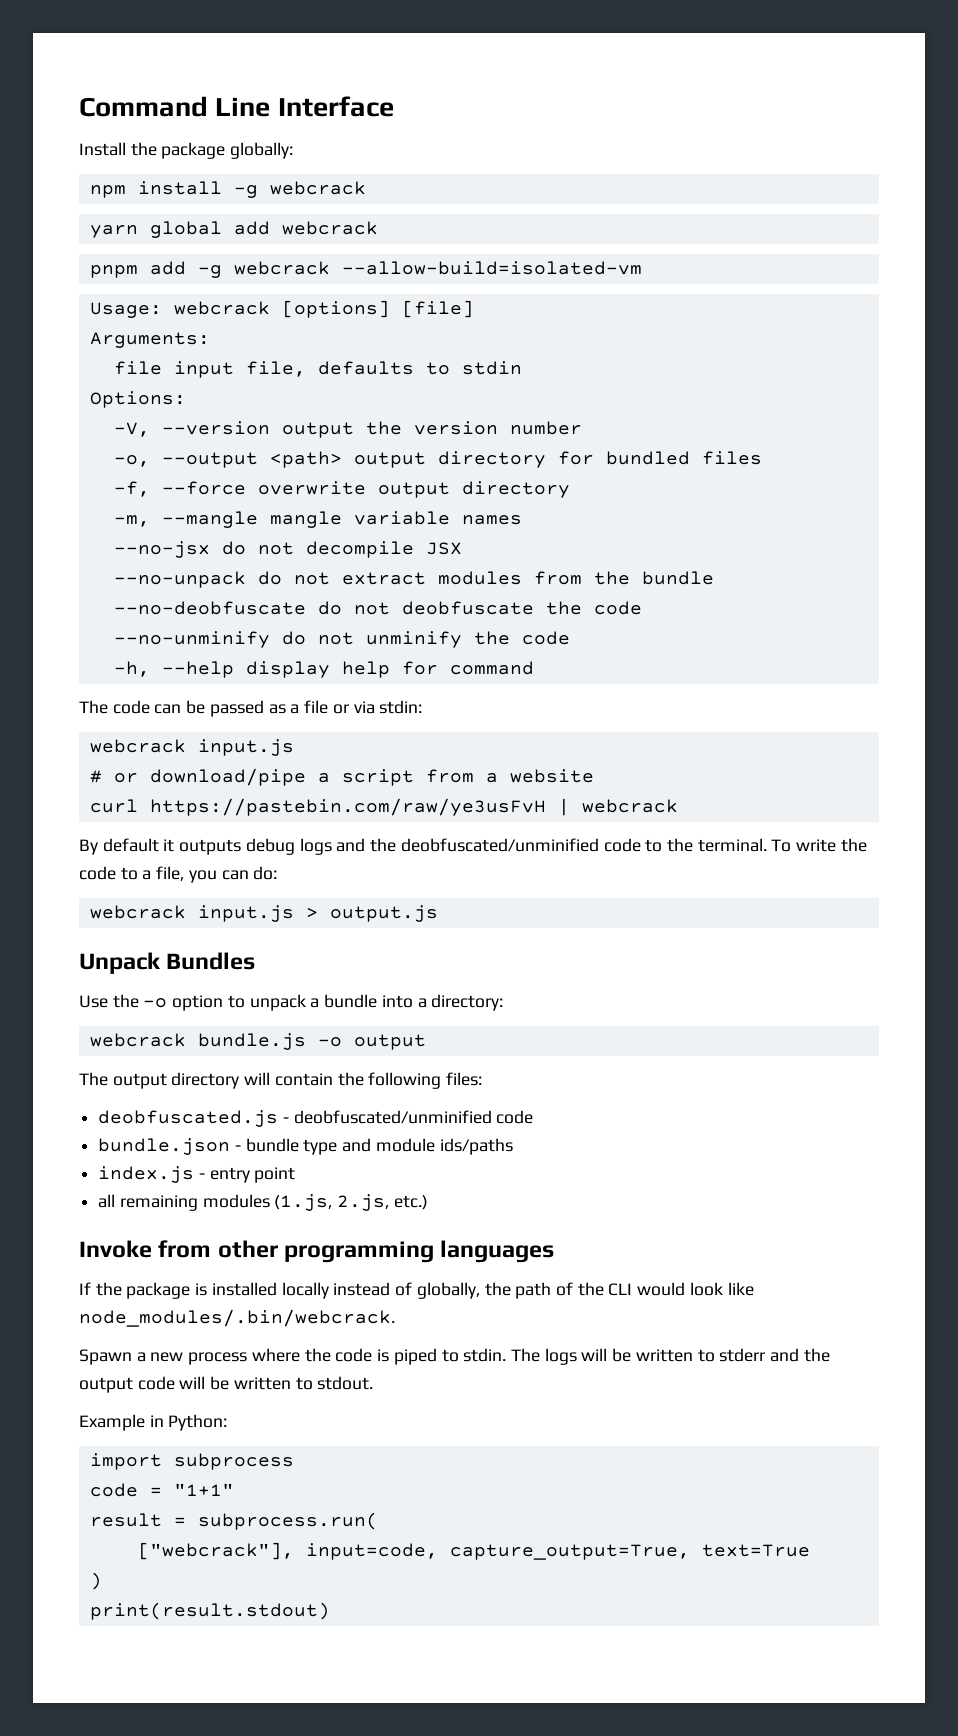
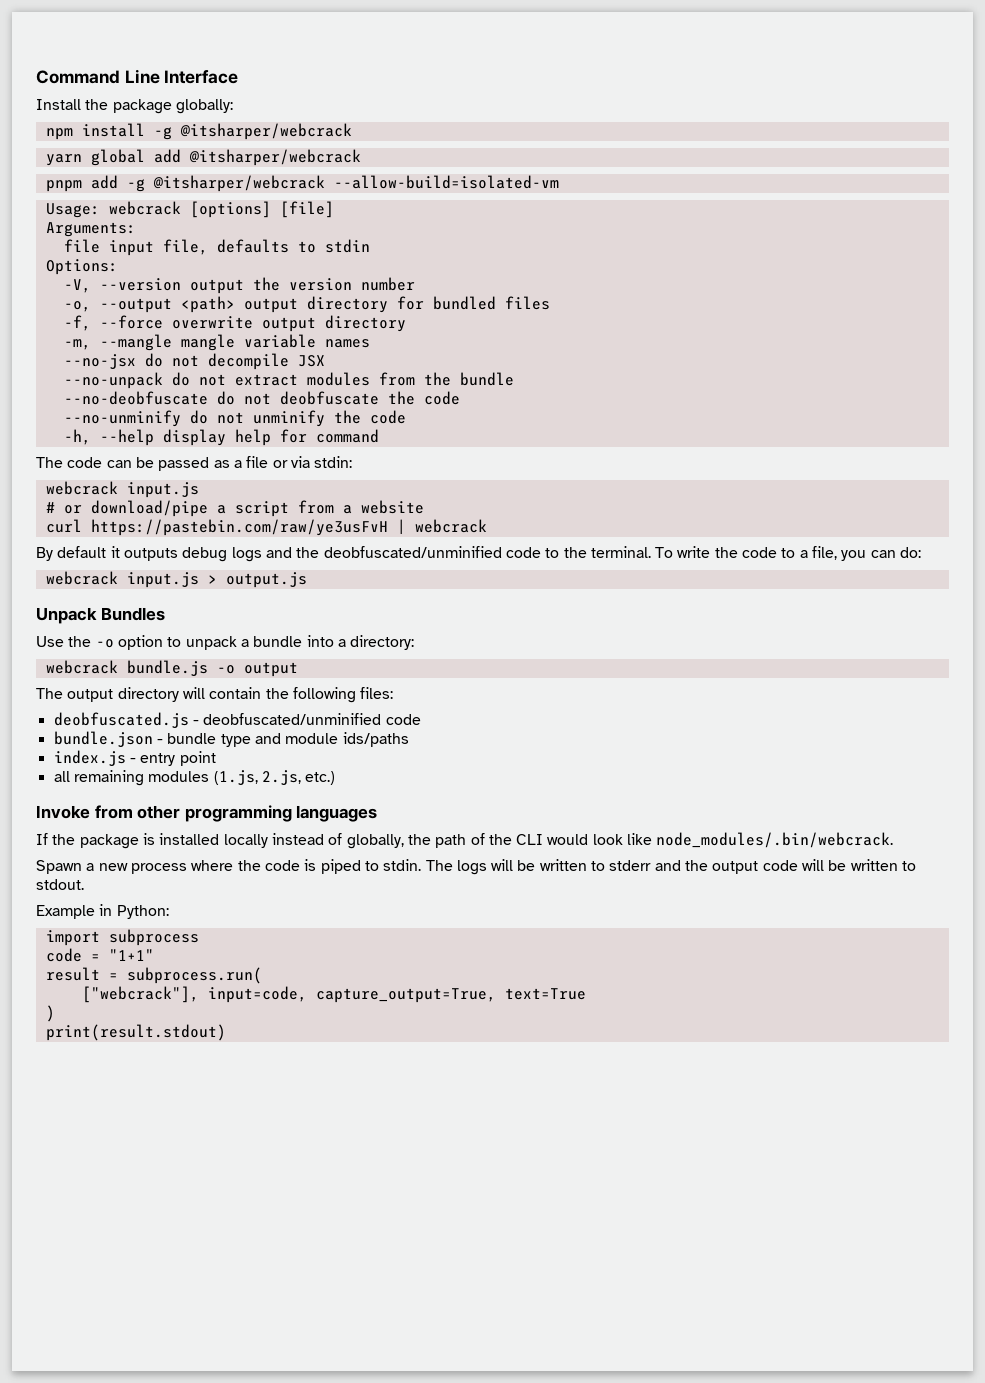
[269,181,366,195] webcrack -> [179,123,352,140] @itsharper/webcrack
[281,221,378,235] webcrack -> [188,149,361,166] @itsharper/webcrack
[233,261,330,275] webcrack -> [152,175,325,192] @itsharper/webcrack

